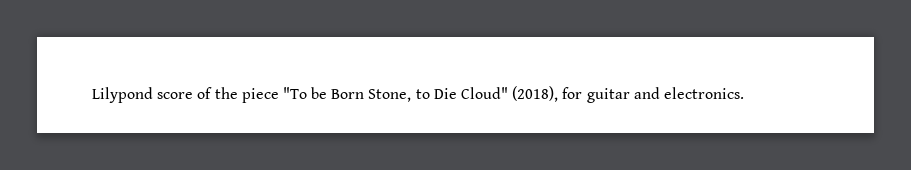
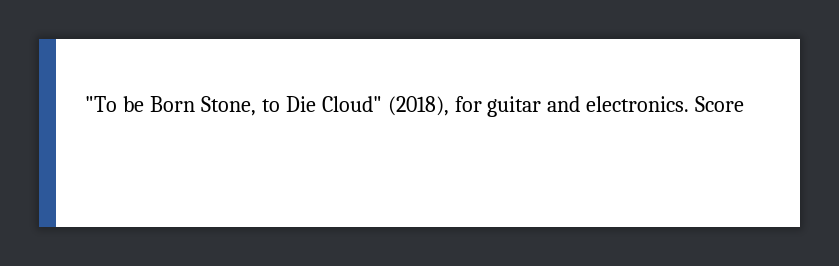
[92,87,279,103] Lilypond score of the piece -> (85, 104) none
(744, 93) none -> [695,96,745,112] Score

